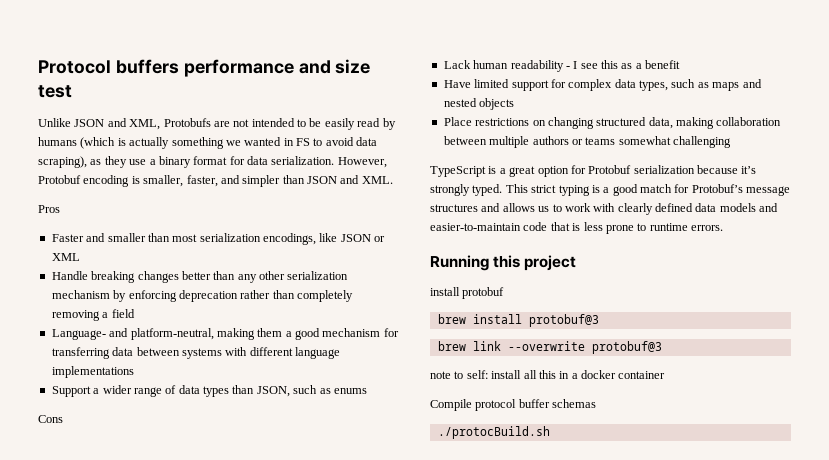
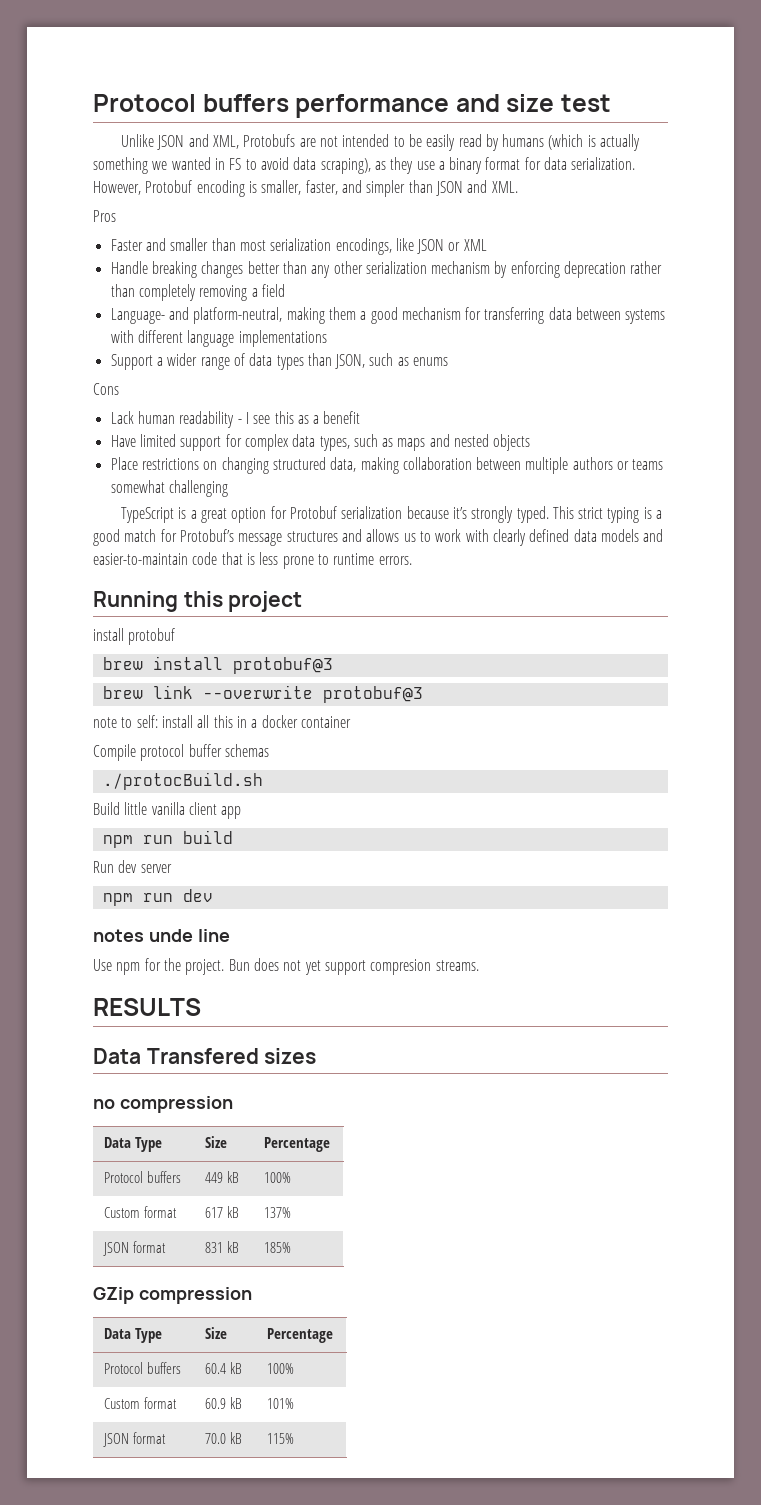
(550, 432) none -> [93,802,242,819] [102,830,233,848] [93,860,172,873] [102,889,213,906] [93,929,230,942] [93,958,479,975] [93,998,201,1016] [93,1048,317,1064] [93,1096,233,1113] [104,1137,163,1152] [205,1136,228,1148] [264,1137,331,1152] [104,1171,182,1183] [205,1171,240,1183] [264,1172,292,1183] [104,1206,178,1218] [205,1206,240,1218] [264,1207,292,1218] [103,1241,167,1256] [205,1241,240,1253] [264,1242,292,1253] [93,1287,252,1304] [104,1328,163,1343] [205,1327,228,1339] [267,1328,334,1343] [104,1362,182,1374] [205,1362,243,1374] [267,1363,295,1374] [104,1397,178,1409] [205,1397,243,1409] [267,1398,295,1409] [103,1432,167,1447] [205,1432,243,1444] [267,1433,295,1444] // Build little vanilla client app // npm run build // Run dev server // npm run dev // notes unde line // Use npm for the project. Bun does not yet support compresion streams. // RESULTS // Data Transfered sizes // no compression // Data Type | Size | Percentage // Protocol buffers | 449 kB | 100% // Custom format | 617 kB | 137% // JSON format | 831 kB | 185% // GZip compression // Data Type | Size | Percentage // Protocol buffers | 60.4 kB | 100% // Custom format | 60.9 kB | 101% // JSON format | 70.0 kB | 115%

